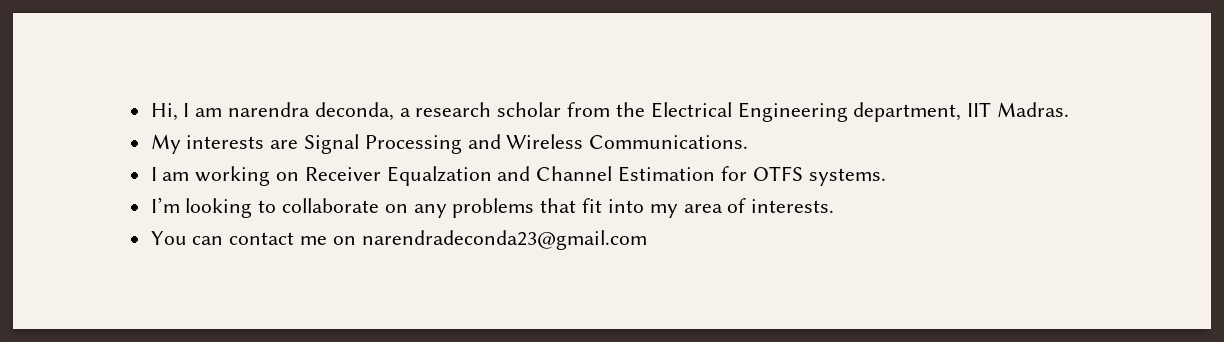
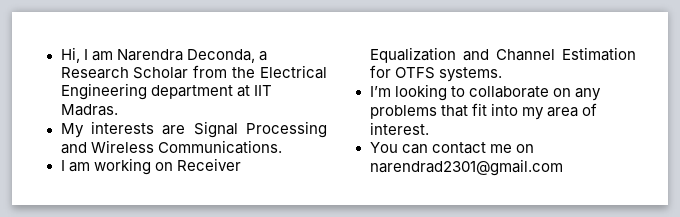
[228,102,562,121] narendra deconda, a research scholar -> [116,49,267,63] [60,67,189,79] Narendra Deconda, a Research Scholar
[853,102,962,122] department, -> [150,85,250,99] department at
[386,166,492,186] Equalzation -> [369,47,456,63] Equalization
[751,199,835,213] interests. -> [369,122,429,135] interest.
[361,230,647,250] narendradeconda23@gmail.com -> [369,159,563,176] narendrad2301@gmail.com

